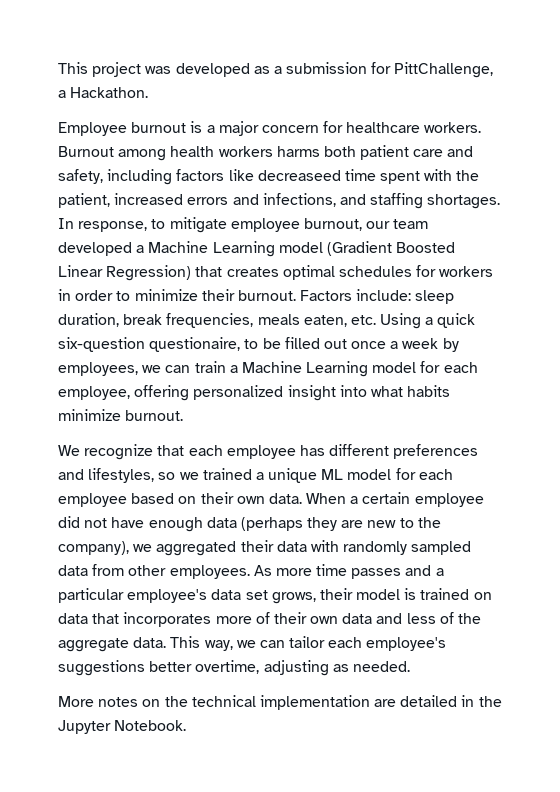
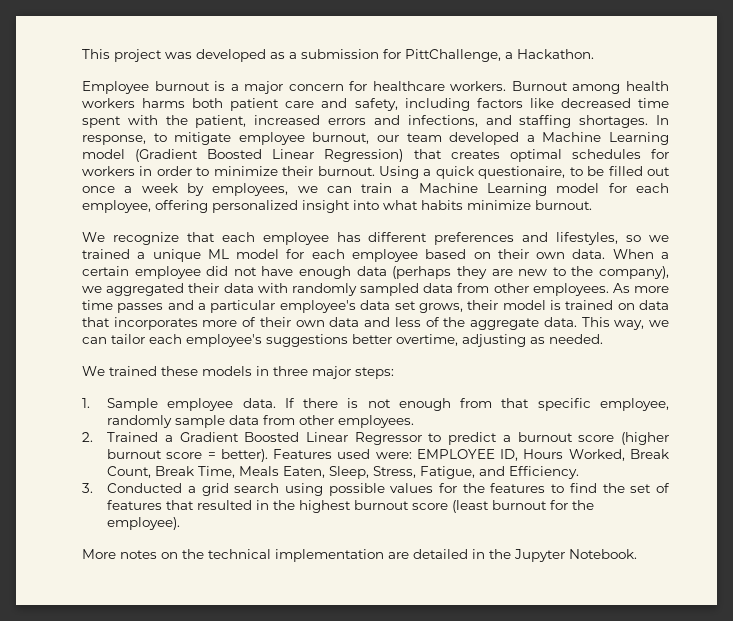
[257,170,341,181] decreaseed -> [560,98,631,108] decreased
[300,289,455,304] [58,313,376,328] Factors include: sleep duration, break frequencies, meals eaten, etc. -> (375, 171) none
[58,337,145,352] six-question -> (474, 172) none
(410, 666) none -> [82,366,394,379] [82,398,669,411] [107,415,415,428] [82,432,669,445] [107,449,670,462] [107,466,580,479] [82,483,670,496] [107,500,595,513] [107,517,181,530] // We trained these models in three major steps: // 1. Sample employee data. If there is not enough from that specific employee, randomly sample data from other employees. // 2. Trained a Gradient Boosted Linear Regressor to predict a burnout score (higher burnout score = better). Features used were: EMPLOYEE ID, Hours Worked, Break Count, Break Time, Meals Eaten, Sleep, Stress, Fatigue, and Efficiency. // 3. Conducted a grid search using possible values for the features to find the set of features that resulted in the highest burnout score (least burnout for the employee).

